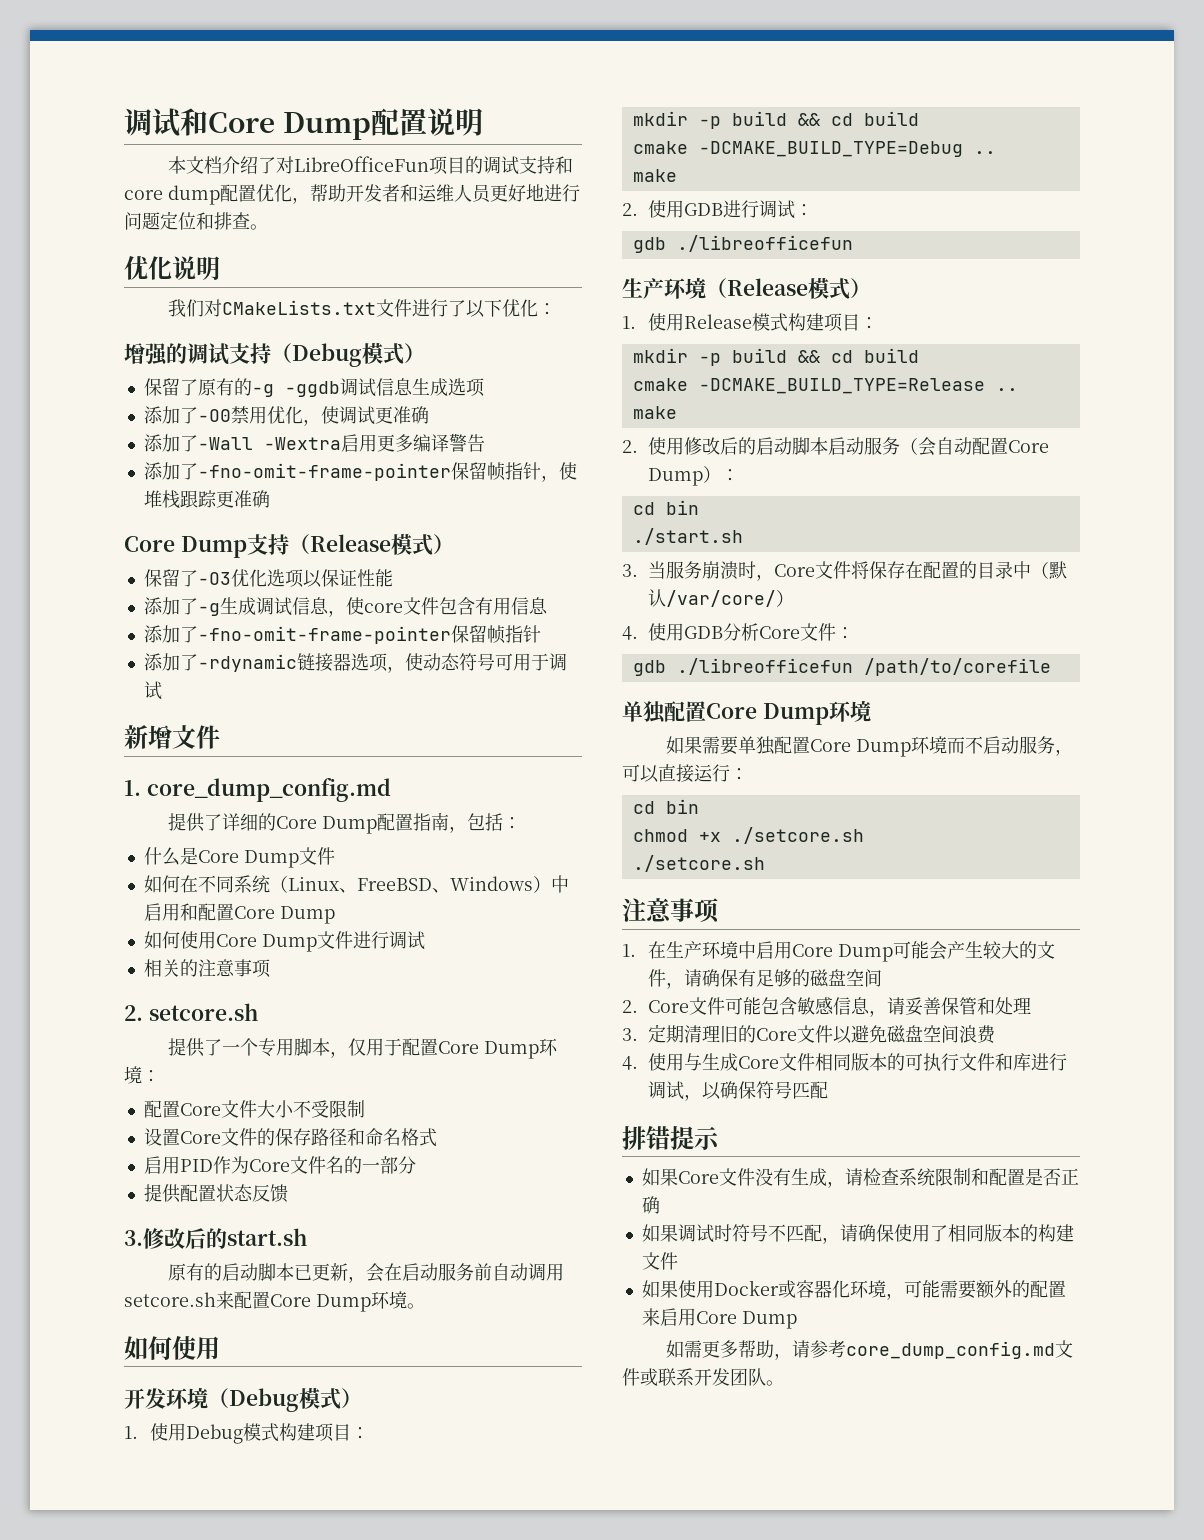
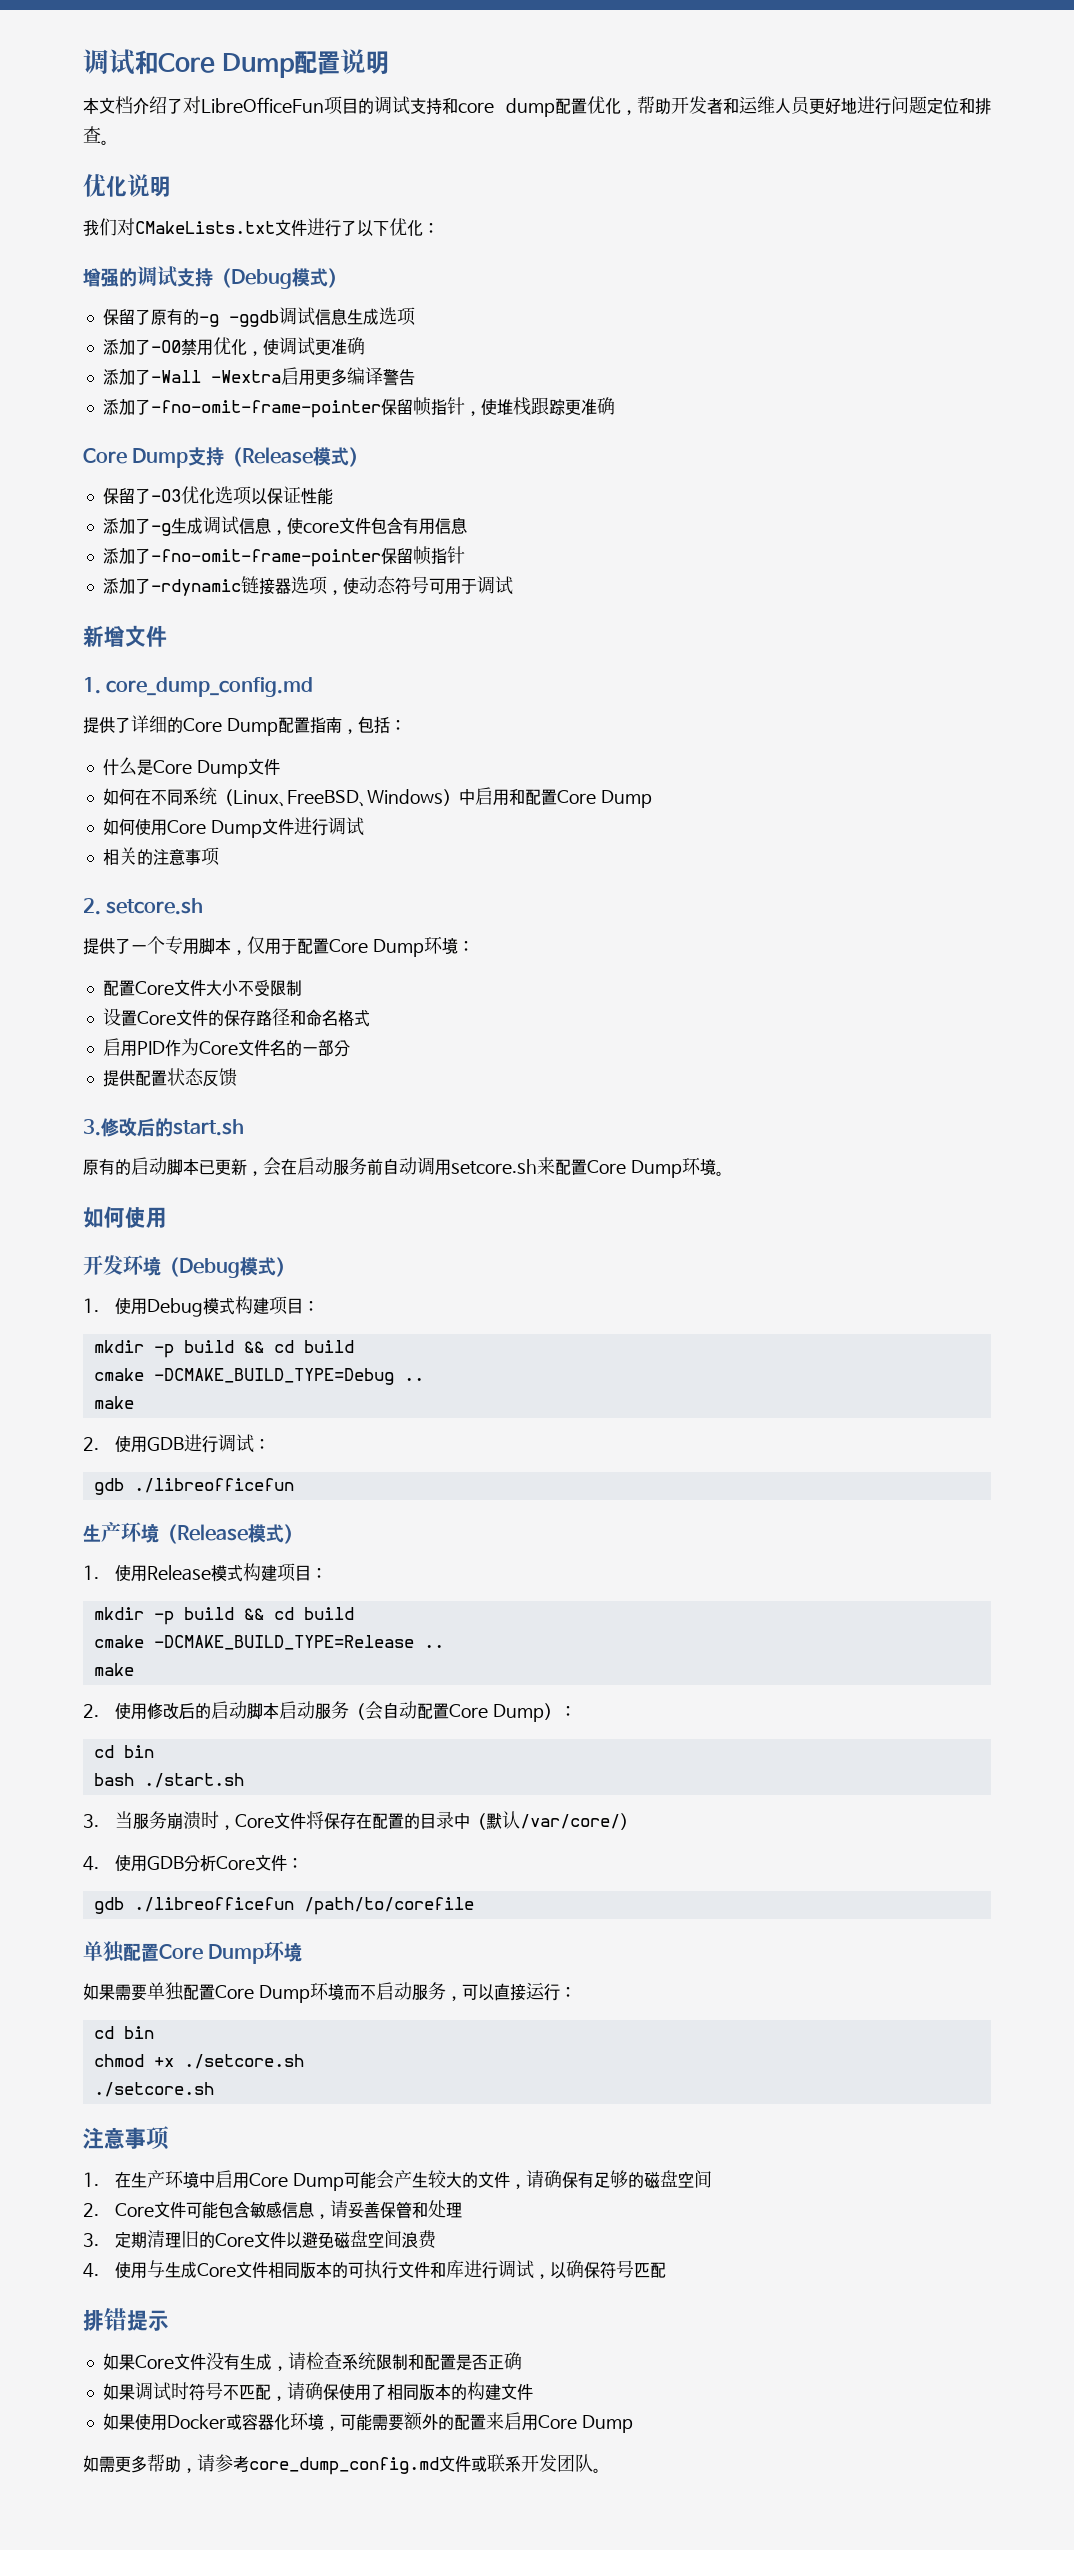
(699, 507) none -> [93,1773,134,1786] bash

